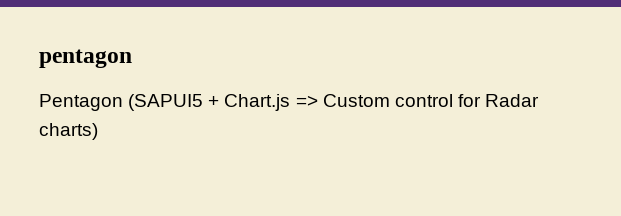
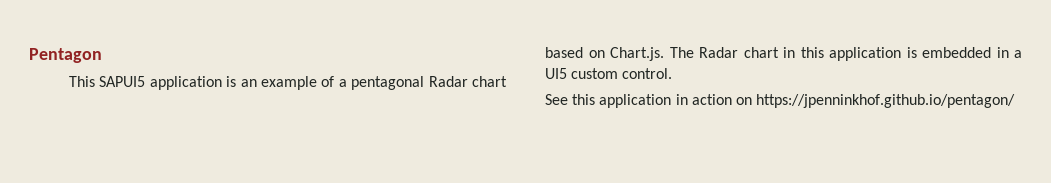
[39,49,132,68] [39,94,540,111] [39,123,98,140] pentagon // Pentagon (SAPUI5 + Chart.js => Custom control for Radar charts) -> [29,48,102,63] [68,76,507,90] [545,47,1022,61] [545,68,673,79] [545,94,1016,108] Pentagon // This SAPUI5 application is an example of a pentagonal Radar chart based on Chart.js. The Radar chart in this application is embedded in a UI5 custom control. // See this application in action on https://jpenninkhof.github.io/pentagon/

